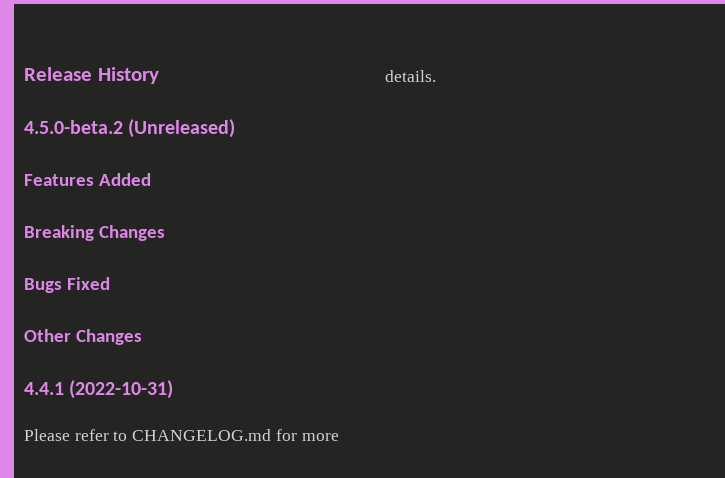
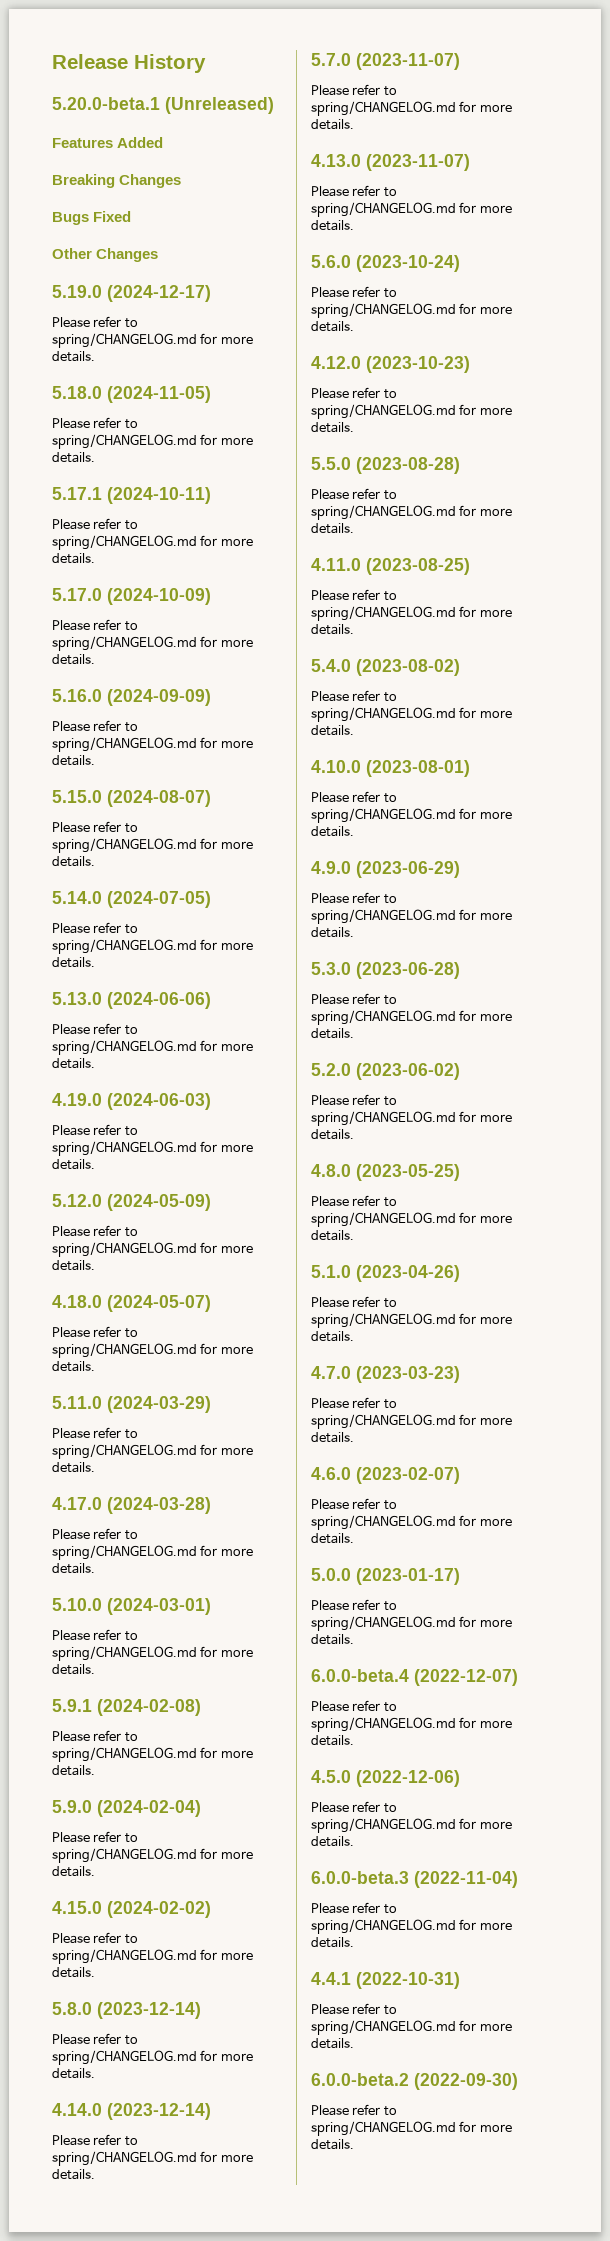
[24,120,123,134] 4.5.0-beta.2 -> [52,97,160,110] 5.20.0-beta.1
(142, 337) none -> [52,285,211,302] [52,316,138,328] [52,333,253,348] [52,351,95,362] [52,386,211,403] [52,417,138,429] [52,434,253,449] [52,452,95,463] [52,487,211,504] [52,518,138,530] [52,535,253,550] [52,553,95,564] [52,588,211,605] [52,619,138,631] [52,636,253,651] [52,654,95,665] [52,689,211,706] [52,720,138,732] [52,737,253,752] [52,755,95,766] [52,790,211,807] [52,821,138,833] [52,838,253,853] [52,856,95,867] [52,891,211,908] [52,922,138,934] [52,939,253,954] [52,957,95,968] [52,992,211,1009] [52,1023,138,1035] [52,1040,253,1055] [52,1058,95,1069] [52,1093,211,1110] [52,1124,138,1136] [52,1141,253,1156] [52,1159,95,1170] [52,1194,211,1211] [52,1225,138,1237] [52,1242,253,1257] [52,1260,95,1271] [52,1295,211,1312] [52,1326,138,1338] [52,1343,253,1358] [52,1361,95,1372] [52,1396,211,1413] [52,1427,138,1439] [52,1444,253,1459] [52,1462,95,1473] [52,1497,211,1514] [52,1528,138,1540] [52,1545,253,1560] [52,1563,95,1574] [52,1598,211,1615] [52,1629,138,1641] [52,1646,253,1661] [52,1664,95,1675] [52,1699,201,1716] [52,1730,138,1742] [52,1747,253,1762] [52,1765,95,1776] [52,1800,201,1817] [52,1831,138,1843] [52,1848,253,1863] [52,1866,95,1877] [52,1901,211,1918] [52,1932,138,1944] [52,1949,253,1964] [52,1967,95,1978] [52,2002,201,2019] [52,2033,138,2045] [52,2050,253,2065] [52,2068,95,2079] [52,2103,211,2120] [52,2134,138,2146] [52,2151,253,2166] [52,2169,95,2180] [311,53,460,70] [311,84,397,96] [311,101,512,116] [311,119,354,130] [311,154,470,171] [311,185,397,197] [311,202,512,217] [311,220,354,231] [311,255,460,272] [311,286,397,298] [311,303,512,318] [311,321,354,332] [311,356,470,373] [311,387,397,399] [311,404,512,419] [311,422,354,433] [311,457,460,474] [311,488,397,500] [311,505,512,520] [311,523,354,534] [311,558,470,575] [311,589,397,601] [311,606,512,621] [311,624,354,635] [311,659,460,676] [311,690,397,702] [311,707,512,722] [311,725,354,736] [311,760,470,777] [311,791,397,803] [311,808,512,823] [311,826,354,837] [311,861,460,878] [311,892,397,904] [311,909,512,924] [311,927,354,938] [311,962,460,979] [311,993,397,1005] [311,1010,512,1025] [311,1028,354,1039] [311,1063,460,1080] [311,1094,397,1106] [311,1111,512,1126] [311,1129,354,1140] [311,1164,460,1181] [311,1195,397,1207] [311,1212,512,1227] [311,1230,354,1241] [311,1265,460,1282] [311,1296,397,1308] [311,1313,512,1328] [311,1331,354,1342] [311,1366,460,1383] [311,1397,397,1409] [311,1414,512,1429] [311,1432,354,1443] [311,1467,460,1484] [311,1498,397,1510] [311,1515,512,1530] [311,1533,354,1544] [311,1568,460,1585] [311,1599,397,1611] [311,1616,512,1631] [311,1634,354,1645] [311,1669,518,1686] [311,1700,397,1712] [311,1717,512,1732] [311,1735,354,1746] [311,1770,460,1787] [311,1801,397,1813] [311,1818,512,1833] [311,1836,354,1847] [311,1871,518,1888] [311,1902,397,1914] [311,1919,512,1934] [311,1937,354,1948] // 5.19.0 (2024-12-17) // Please refer to spring/CHANGELOG.md for more details. // 5.18.0 (2024-11-05) // Please refer to spring/CHANGELOG.md for more details. // 5.17.1 (2024-10-11) // Please refer to spring/CHANGELOG.md for more details. // 5.17.0 (2024-10-09) // Please refer to spring/CHANGELOG.md for more details. // 5.16.0 (2024-09-09) // Please refer to spring/CHANGELOG.md for more details. // 5.15.0 (2024-08-07) // Please refer to spring/CHANGELOG.md for more details. // 5.14.0 (2024-07-05) // Please refer to spring/CHANGELOG.md for more details. // 5.13.0 (2024-06-06) // Please refer to spring/CHANGELOG.md for more details. // 4.19.0 (2024-06-03) // Please refer to spring/CHANGELOG.md for more details. // 5.12.0 (2024-05-09) // Please refer to spring/CHANGELOG.md for more details. // 4.18.0 (2024-05-07) // Please refer to spring/CHANGELOG.md for more details. // 5.11.0 (2024-03-29) // Please refer to spring/CHANGELOG.md for more details. // 4.17.0 (2024-03-28) // Please refer to spring/CHANGELOG.md for more details. // 5.10.0 (2024-03-01) // Please refer to spring/CHANGELOG.md for more details. // 5.9.1 (2024-02-08) // Please refer to spring/CHANGELOG.md for more details. // 5.9.0 (2024-02-04) // Please refer to spring/CHANGELOG.md for more details. // 4.15.0 (2024-02-02) // Please refer to spring/CHANGELOG.md for more details. // 5.8.0 (2023-12-14) // Please refer to spring/CHANGELOG.md for more details. // 4.14.0 (2023-12-14) // Please refer to spring/CHANGELOG.md for more details. // 5.7.0 (2023-11-07) // Please refer to spring/CHANGELOG.md for more details. // 4.13.0 (2023-11-07) // Please refer to spring/CHANGELOG.md for more details. // 5.6.0 (2023-10-24) // Please refer to spring/CHANGELOG.md for more details. // 4.12.0 (2023-10-23) // Please refer to spring/CHANGELOG.md for more details. // 5.5.0 (2023-08-28) // Please refer to spring/CHANGELOG.md for more details. // 4.11.0 (2023-08-25) // Please refer to spring/CHANGELOG.md for more details. // 5.4.0 (2023-08-02) // Please refer to spring/CHANGELOG.md for more details. // 4.10.0 (2023-08-01) // Please refer to spring/CHANGELOG.md for more details. // 4.9.0 (2023-06-29) // Please refer to spring/CHANGELOG.md for more details. // 5.3.0 (2023-06-28) // Please refer to spring/CHANGELOG.md for more details. // 5.2.0 (2023-06-02) // Please refer to spring/CHANGELOG.md for more details. // 4.8.0 (2023-05-25) // Please refer to spring/CHANGELOG.md for more details. // 5.1.0 (2023-04-26) // Please refer to spring/CHANGELOG.md for more details. // 4.7.0 (2023-03-23) // Please refer to spring/CHANGELOG.md for more details. // 4.6.0 (2023-02-07) // Please refer to spring/CHANGELOG.md for more details. // 5.0.0 (2023-01-17) // Please refer to spring/CHANGELOG.md for more details. // 6.0.0-beta.4 (2022-12-07) // Please refer to spring/CHANGELOG.md for more details. // 4.5.0 (2022-12-06) // Please refer to spring/CHANGELOG.md for more details. // 6.0.0-beta.3 (2022-11-04) // Please refer to spring/CHANGELOG.md for more details.
[132,429,339,441] [385,70,436,82] CHANGELOG.md for more details. -> [311,2020,512,2035] [311,2038,354,2049] [311,2073,518,2090] [311,2104,397,2116] [311,2121,512,2136] [311,2139,354,2150] spring/CHANGELOG.md for more details. // 6.0.0-beta.2 (2022-09-30) // Please refer to spring/CHANGELOG.md for more details.

